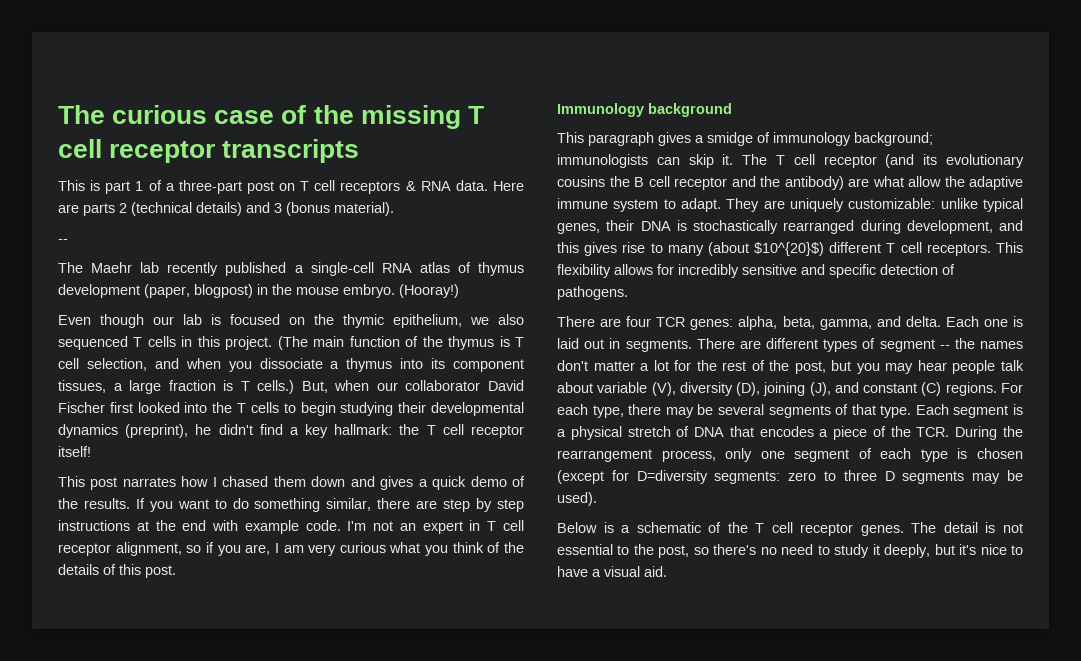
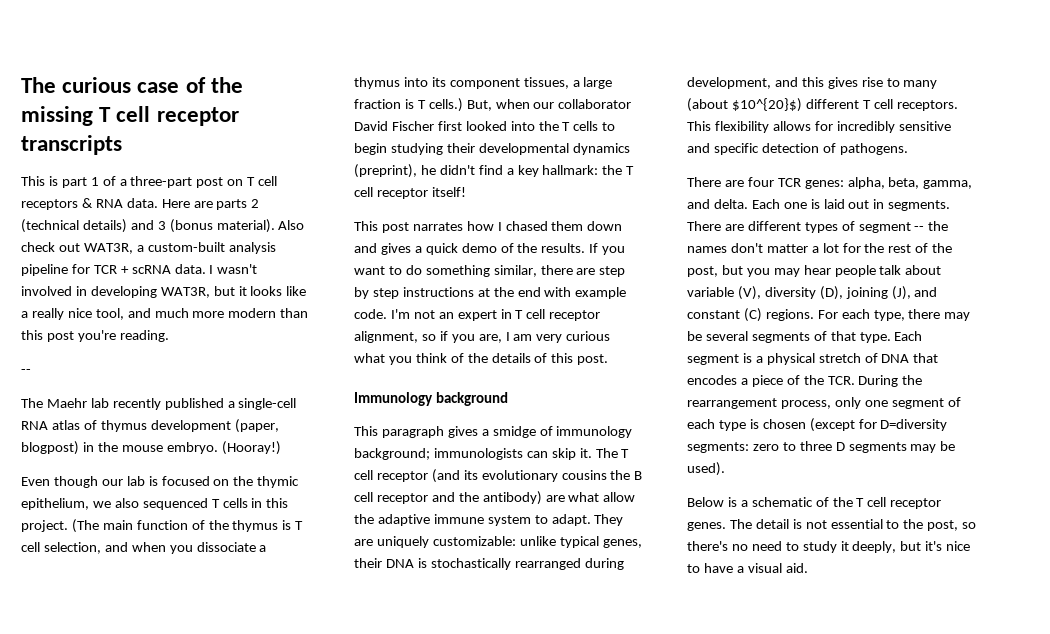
(394, 209) none -> [278,220,305,230] [21,242,276,254] [21,264,258,276] [21,286,307,298] [21,308,309,320] [21,330,169,342] Also check out WAT3R, a custom-built analysis pipeline for TCR + scRNA data. I wasn't involved in developing WAT3R, but it looks like a really nice tool, and much more modern than this post you're reading.

